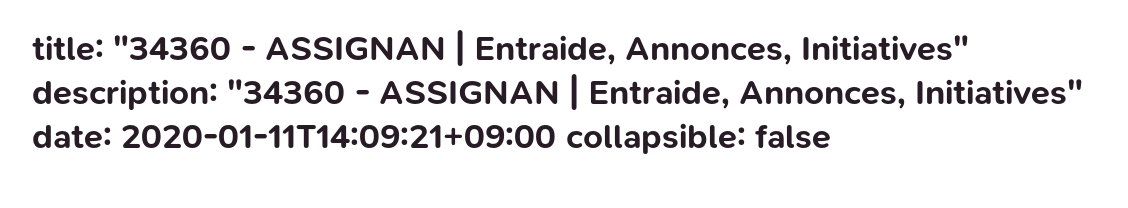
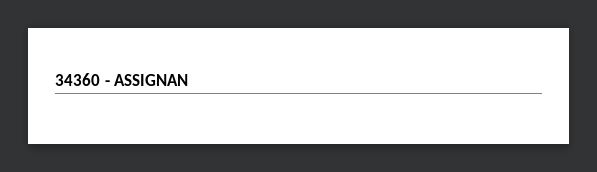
[32,30,970,66] [32,74,1084,110] [32,123,831,154] title: "34360 - ASSIGNAN | Entraide, Annonces, Initiatives" description: "34360 - ASSIGNAN | Entraide, Annonces, Initiatives" date: 2020-01-11T14:09:21+09:00 collapsible: false -> [55,73,189,86] 34360 - ASSIGNAN

